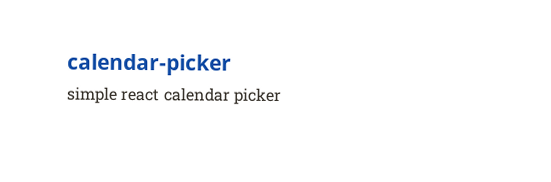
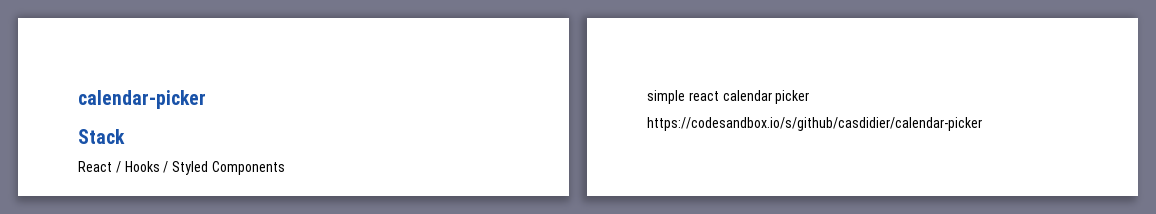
(232, 64) none -> [78,129,125,144] [78,161,285,175] // Stack // React / Hooks / Styled Components
(282, 96) none -> [647,117,982,131] // https://codesandbox.io/s/github/casdidier/calendar-picker

